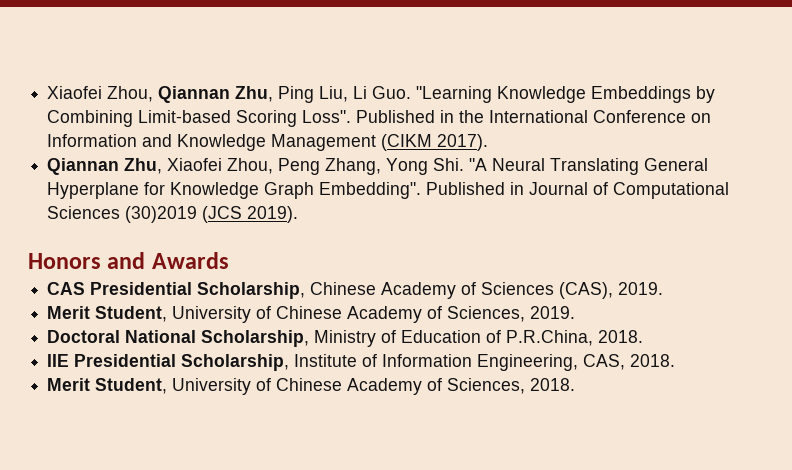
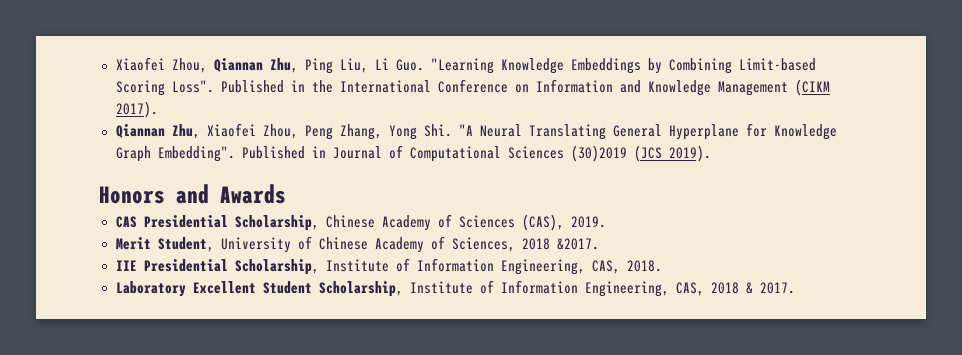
[530,306,576,319] [47,330,644,347] 2019. // Doctoral National Scholarship, Ministry of Education of P.R.China, 2018. -> [521,238,599,250] 2018 &2017.
[47,378,576,395] Merit Student, University of Chinese Academy of Sciences, 2018. -> [115,280,795,297] Laboratory Excellent Student Scholarship, Institute of Information Engineering, CAS, 2018 & 2017.

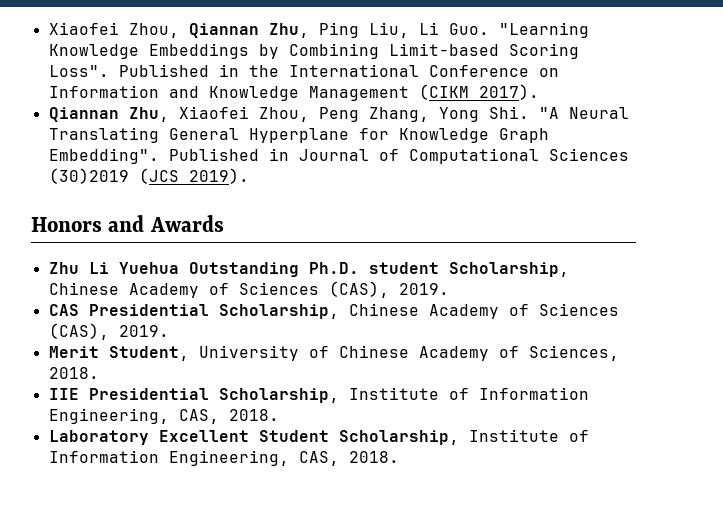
(286, 194) none -> [48,262,569,277] [48,281,449,298] // Zhu Li Yuehua Outstanding Ph.D. student Scholarship, Chinese Academy of Sciences (CAS), 2019.
[521,238,599,250] 2018 &2017. -> [48,367,99,379] 2018.
[710,282,795,294] 2018 & 2017. -> [348,451,399,463] 2018.

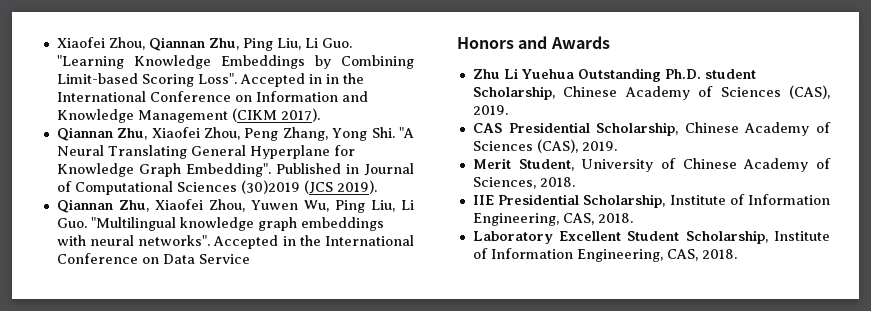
[118,64,209,77] Published -> [239,73,322,87] Accepted in
(249, 176) none -> [56,199,415,213] [56,217,384,231] [56,235,415,249] [56,253,250,264] // Qiannan Zhu, Xiaofei Zhou, Yuwen Wu, Ping Liu, Li Guo. "Multilingual knowledge graph embeddings with neural networks". Accepted in the International Conference on Data Service

